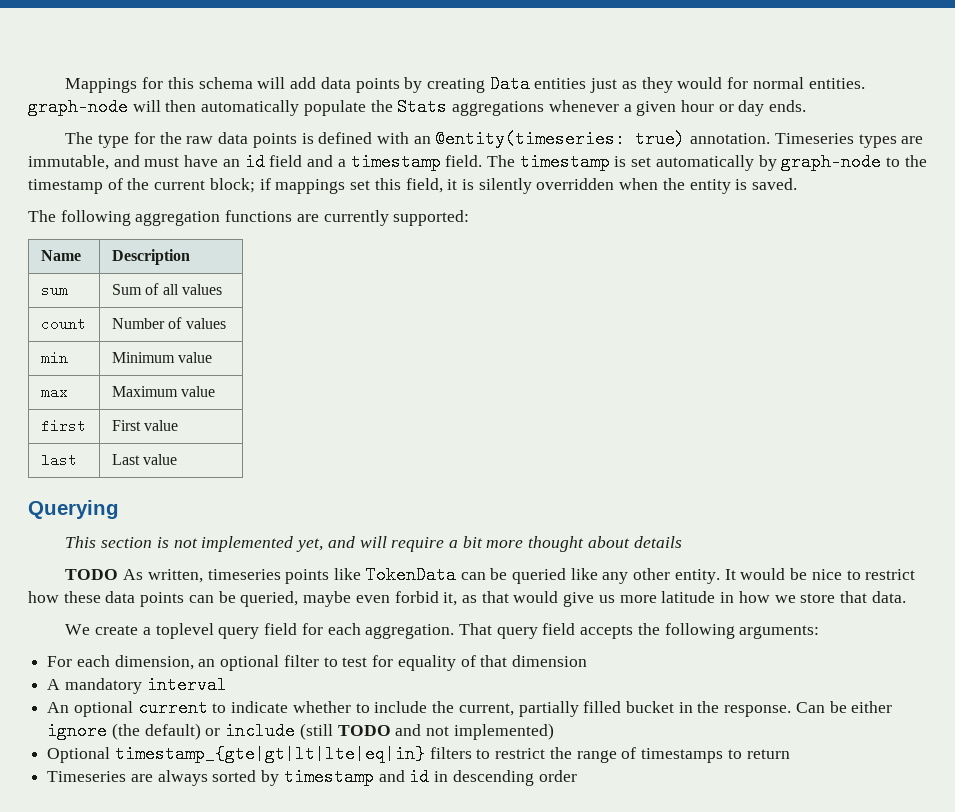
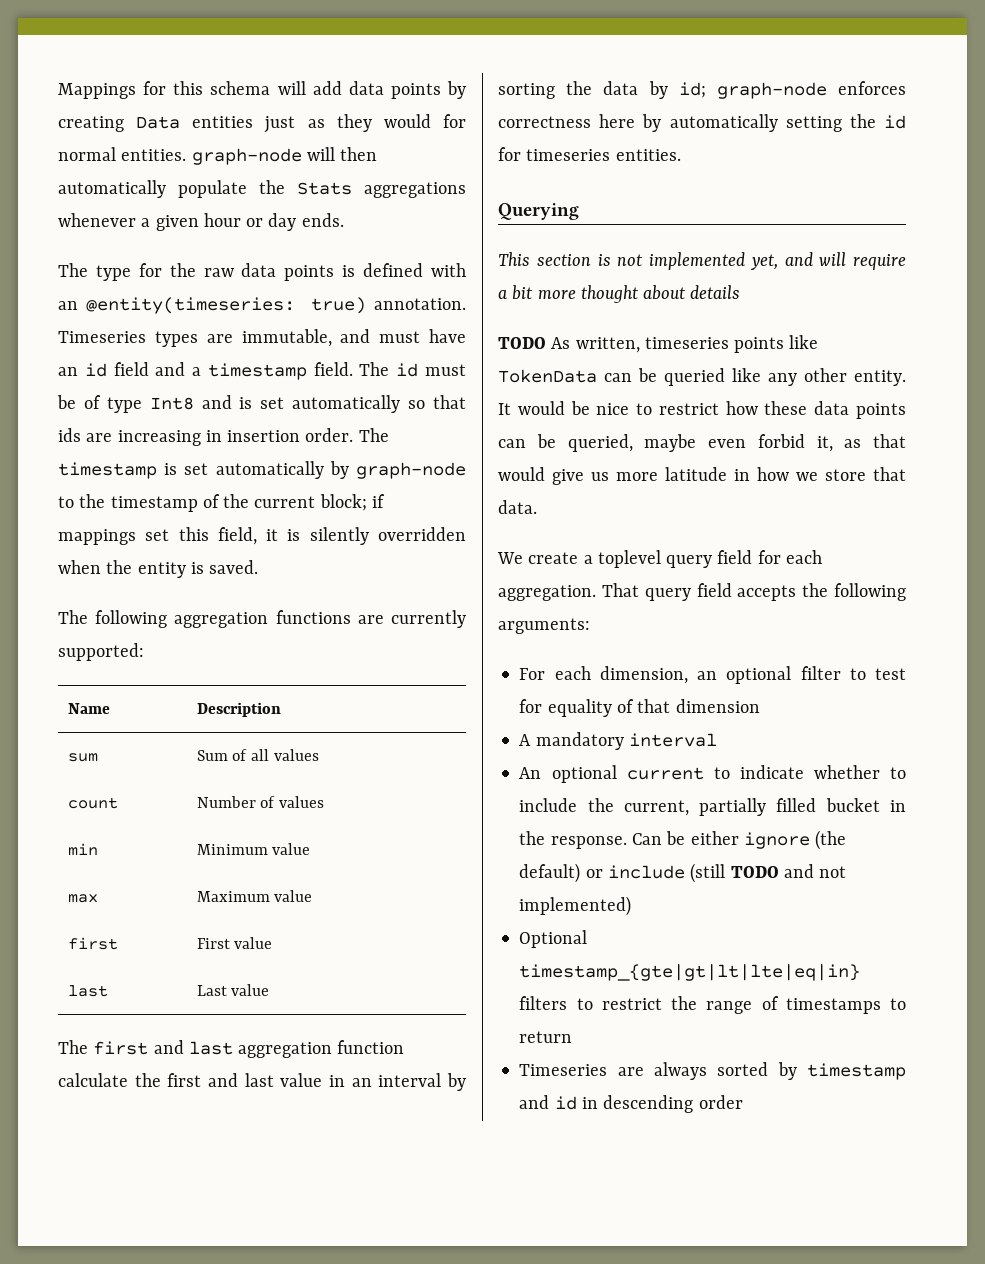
(515, 161) none -> [396,363,466,377] [57,395,467,413] [58,428,389,446] id must be of type Int8 and is set automatically so that ids are increasing in insertion order. The
(178, 459) none -> [58,1040,405,1058] [58,1073,467,1091] [498,81,906,99] [498,114,906,132] [498,147,681,161] // The first and last aggregation function calculate the first and last value in an interval by sorting the data by id; graph-node enforces correctness here by automatically setting the id for timeseries entities.

